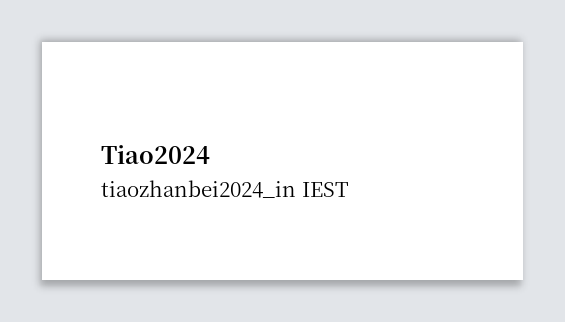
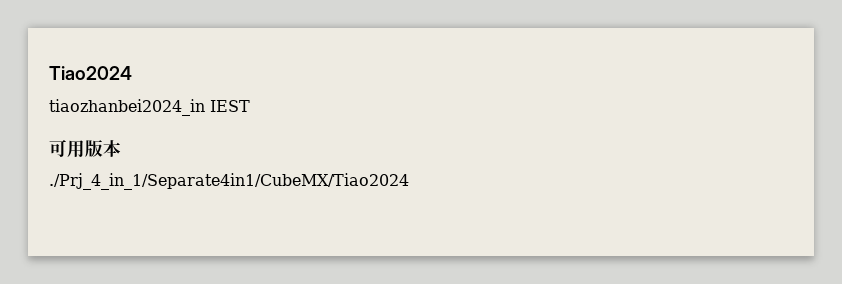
(349, 189) none -> [49,139,121,158] [49,173,409,190] // 可用版本 // ./Prj_4_in_1/Separate4in1/CubeMX/Tiao2024

